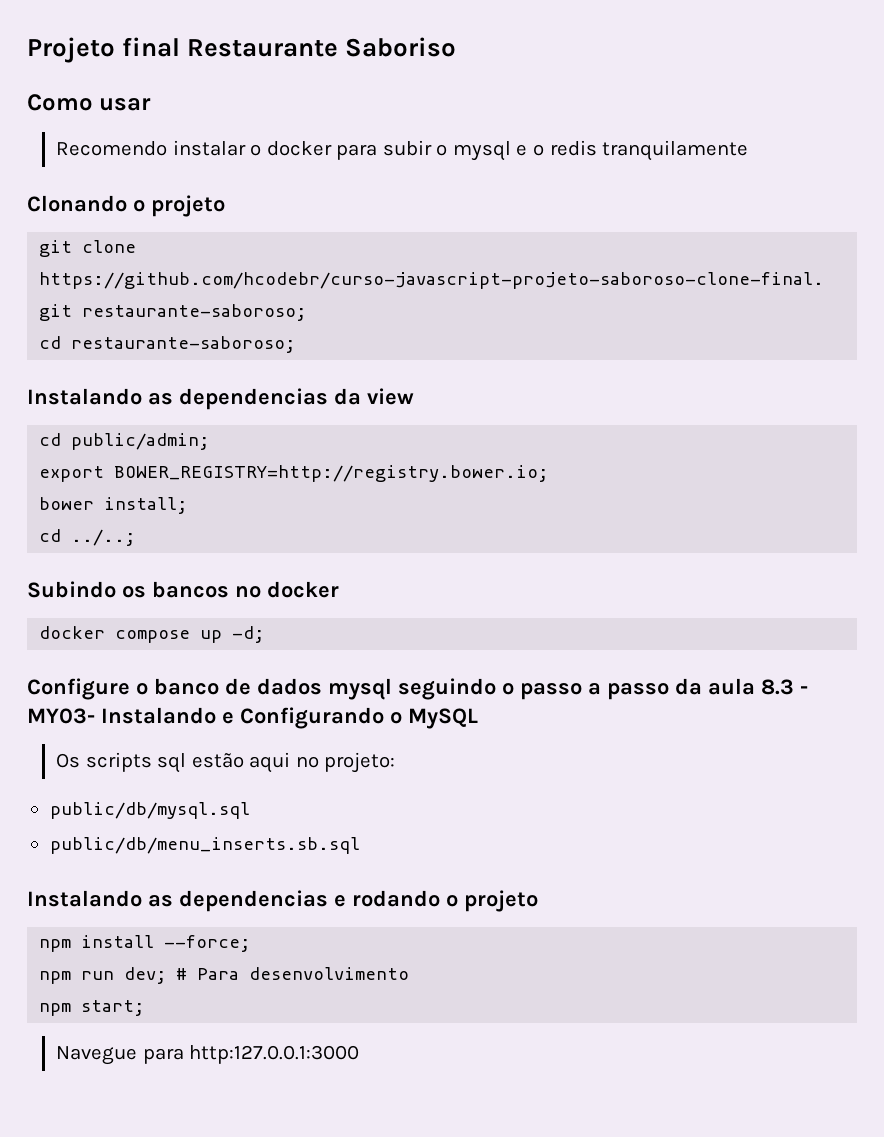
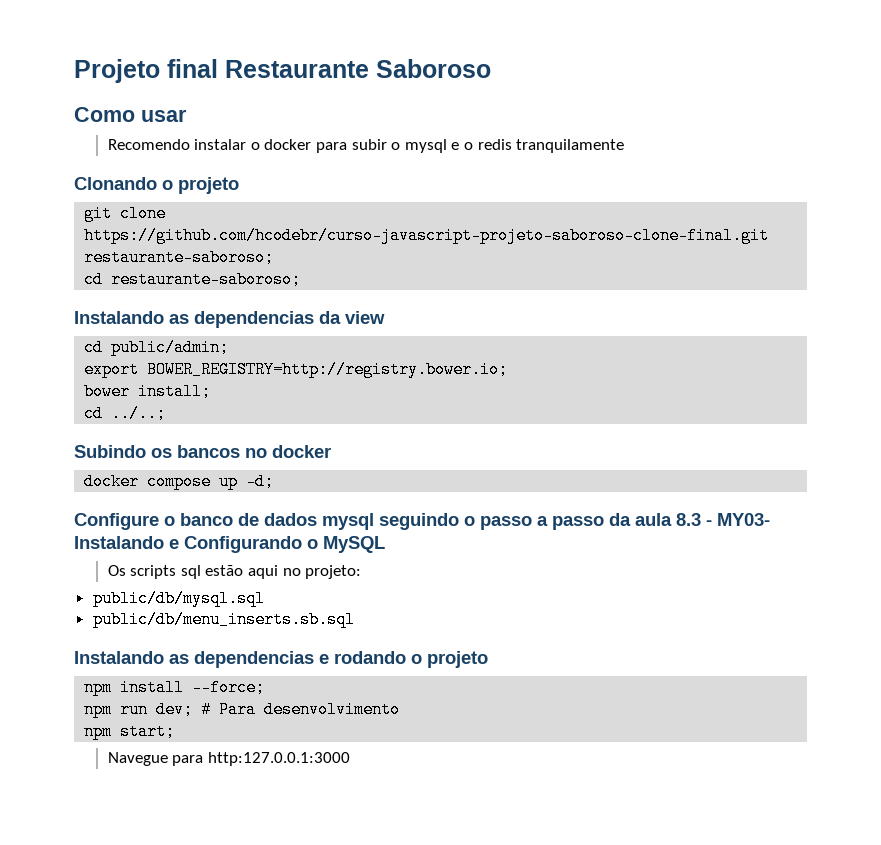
[345,37,457,57] Saboriso -> [376,59,491,78] Saboroso

